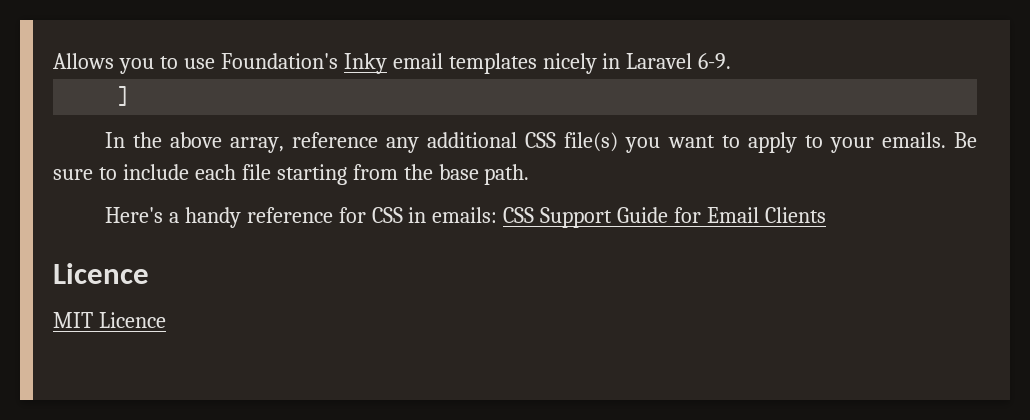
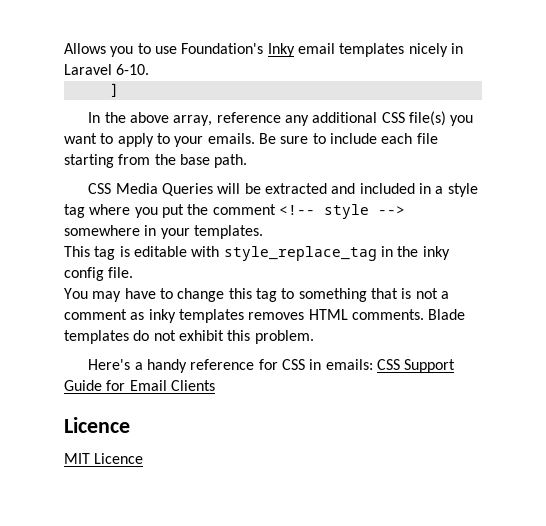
[698,53,732,69] 6-9. -> [116,64,150,75] 6-10.
(530, 174) none -> [88,183,478,197] [64,204,405,219] [64,225,263,239] [64,246,450,261] [64,267,134,281] [64,288,449,302] [64,309,466,323] [64,330,314,344] // CSS Media Queries will be extracted and included in a style tag where you put the comment <!-- style --> somewhere in your templates. // This tag is editable with style_replace_tag in the inky config file. // You may have to change this tag to something that is not a comment as inky templates removes HTML comments. Blade templates do not exhibit this problem.

